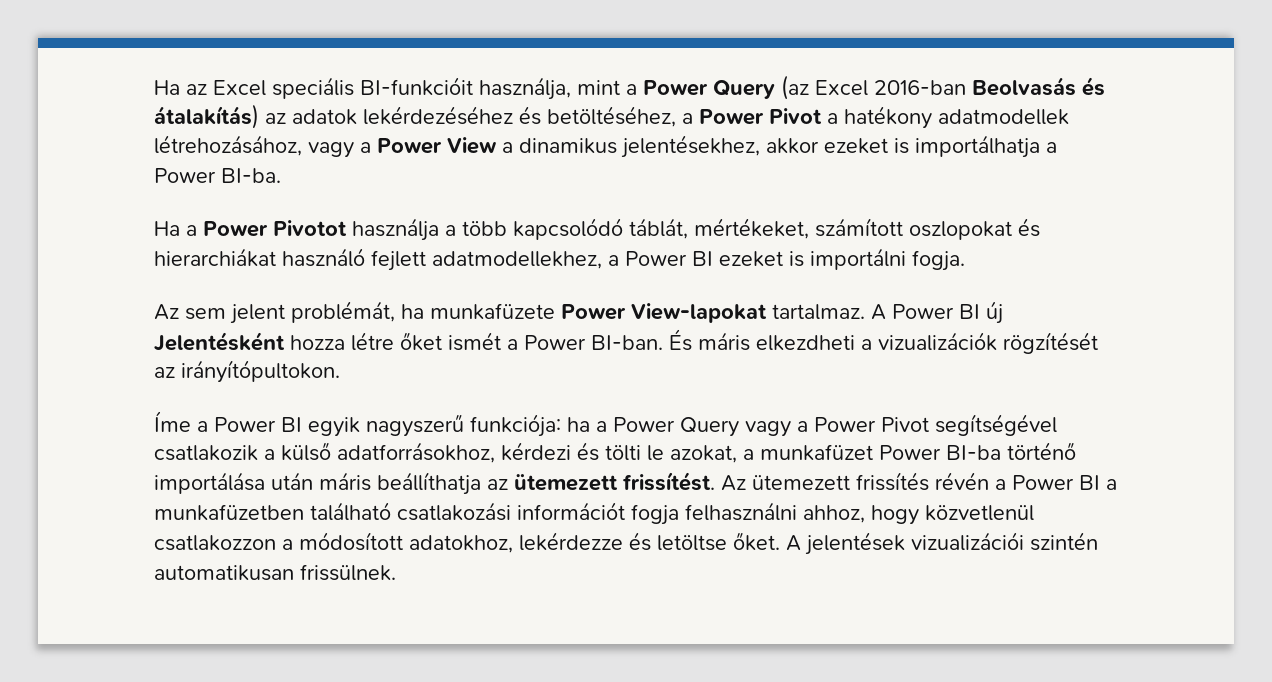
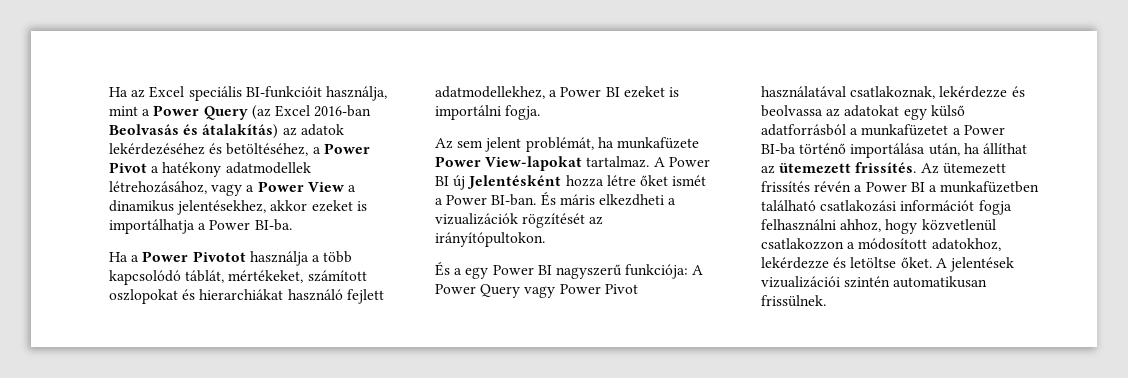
[154,411,360,437] Íme a Power BI egyik -> [435,262,552,279] És a egy Power BI
[567,417,607,432] ha a -> [692,265,704,275] A
[797,414,1057,436] [154,442,873,463] a Power Pivot segítségével csatlakozik a külső adatforrásokhoz, kérdezi és tölti le azokat, a munkafüzet -> [559,284,638,294] [761,86,1025,99] [761,105,965,120] [761,124,961,136] Power Pivot használatával csatlakoznak, lekérdezze és beolvassa az adatokat egy külső adatforrásból a munkafüzetet a
[271,472,481,495] után máris beállíthatja -> [928,143,1027,156] után, ha állíthat
[623,472,715,491] frissítést. -> [855,162,917,173] frissítés.

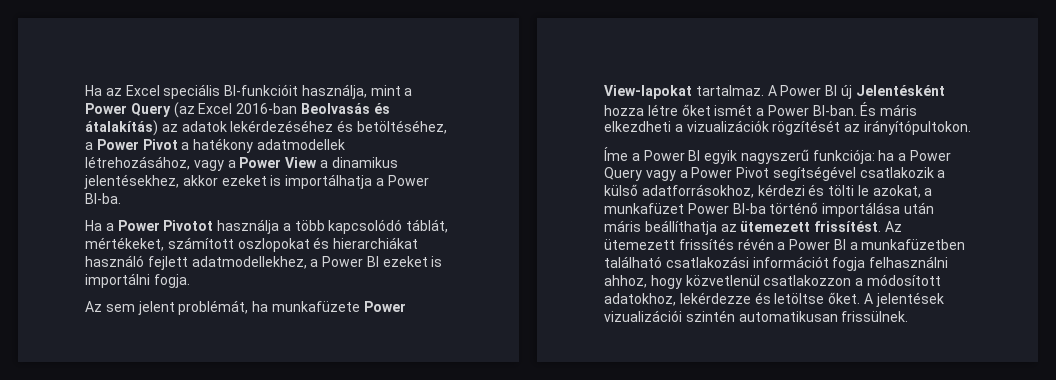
[435,262,552,279] És a egy Power BI -> [604,147,738,164] Íme a Power BI egyik
[692,265,704,275] A -> [878,150,907,161] ha a
[559,284,638,294] [761,86,1025,99] [761,105,965,120] [761,124,961,136] Power Pivot használatával csatlakoznak, lekérdezze és beolvassa az adatokat egy külső adatforrásból a munkafüzetet a -> [679,166,946,181] [604,184,933,198] [604,203,684,214] a Power Pivot segítségével csatlakozik a külső adatforrásokhoz, kérdezi és tölti le azokat, a munkafüzet
[928,143,1027,156] után, ha állíthat -> [903,202,934,214] [604,220,717,235] után máris beállíthatja
[855,162,917,173] frissítés. -> [814,221,882,232] frissítést.

